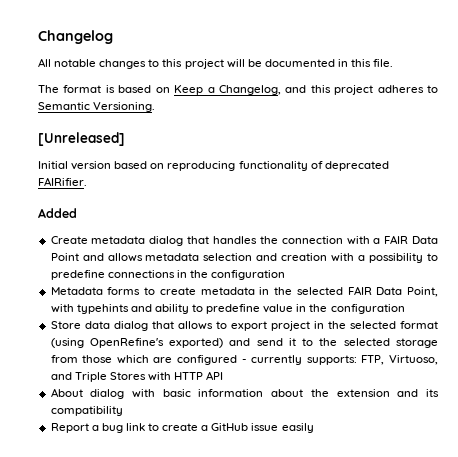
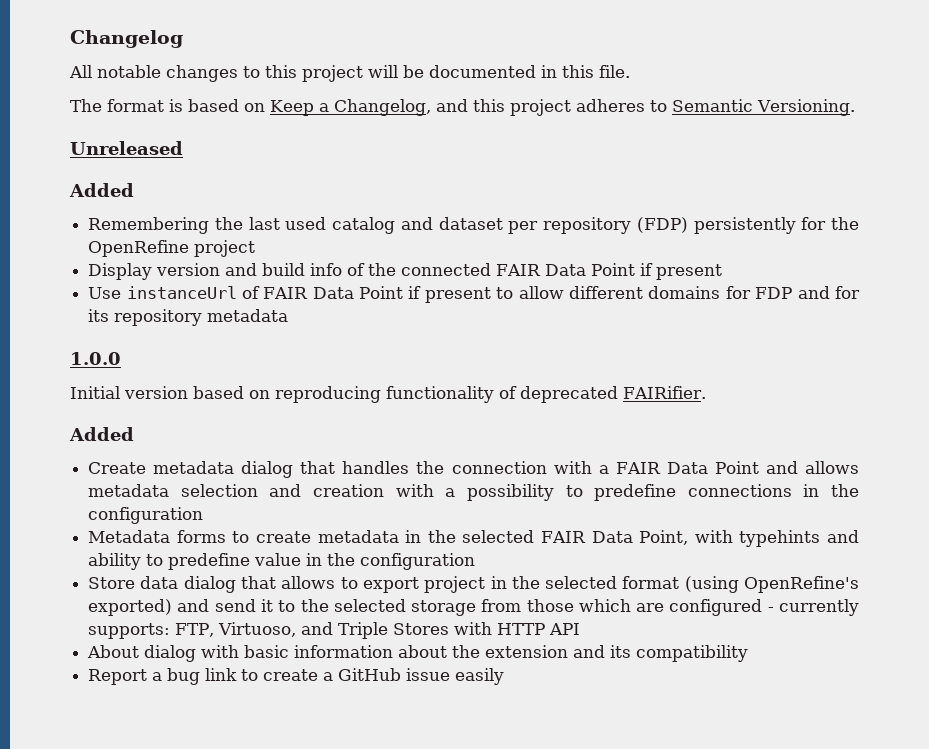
[38,132,125,146] [Unreleased] -> [70,141,183,155] [69,183,134,197] [88,217,859,234] [88,240,256,257] [88,263,723,280] [88,286,860,303] [88,309,289,326] [70,352,121,365] Unreleased // Added // Remembering the last used catalog and dataset per repository (FDP) persistently for the OpenRefine project // Display version and build info of the connected FAIR Data Point if present // Use instanceUrl of FAIR Data Point if present to allow different domains for FDP and for its repository metadata // 1.0.0

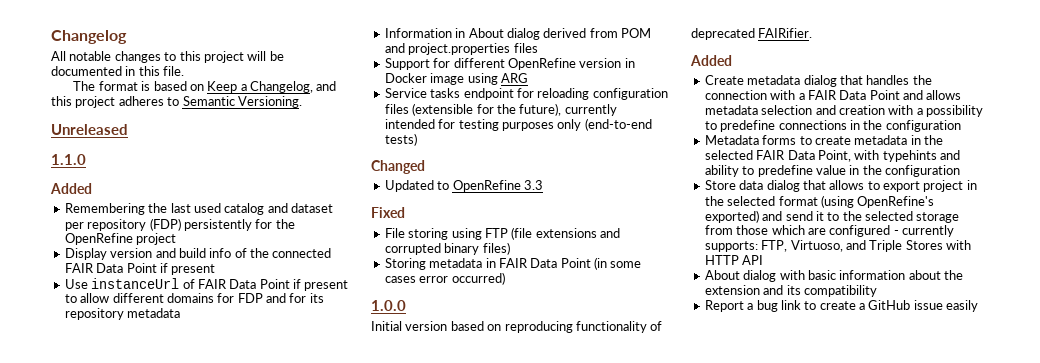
(183, 148) none -> [51,154,86,165] // 1.1.0
(289, 315) none -> [384,28,651,40] [384,43,538,55] [384,58,635,70] [384,73,528,85] [384,88,668,100] [384,103,617,116] [384,118,652,131] [384,133,417,146] [371,160,425,174] [384,180,543,192] [371,207,405,218] [384,227,620,240] [384,242,510,255] [384,257,642,270] [384,272,505,285] // Information in About dialog derived from POM and project.properties files // Support for different OpenRefine version in Docker image using ARG // Service tasks endpoint for reloading configuration files (extensible for the future), currently intended for testing purposes only (end-to-end tests) // Changed // Updated to OpenRefine 3.3 // Fixed // File storing using FTP (file extensions and corrupted binary files) // Storing metadata in FAIR Data Point (in some cases error occurred)

